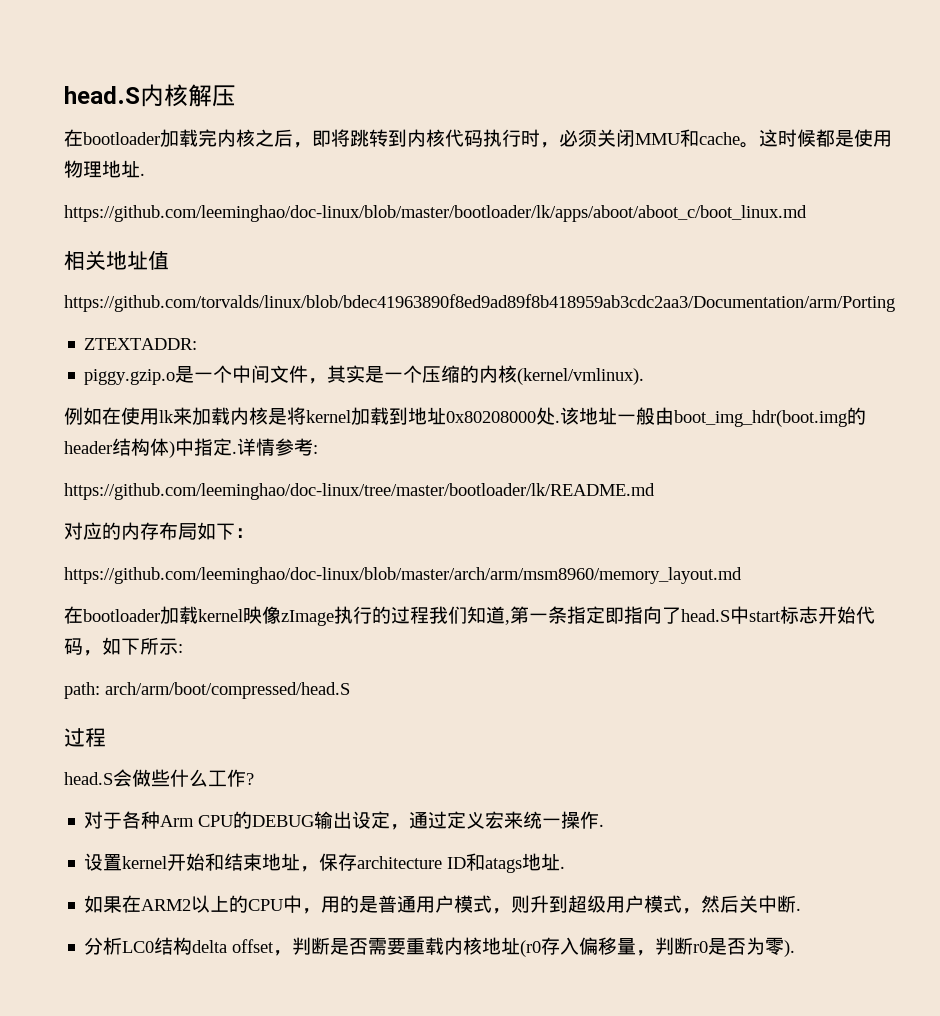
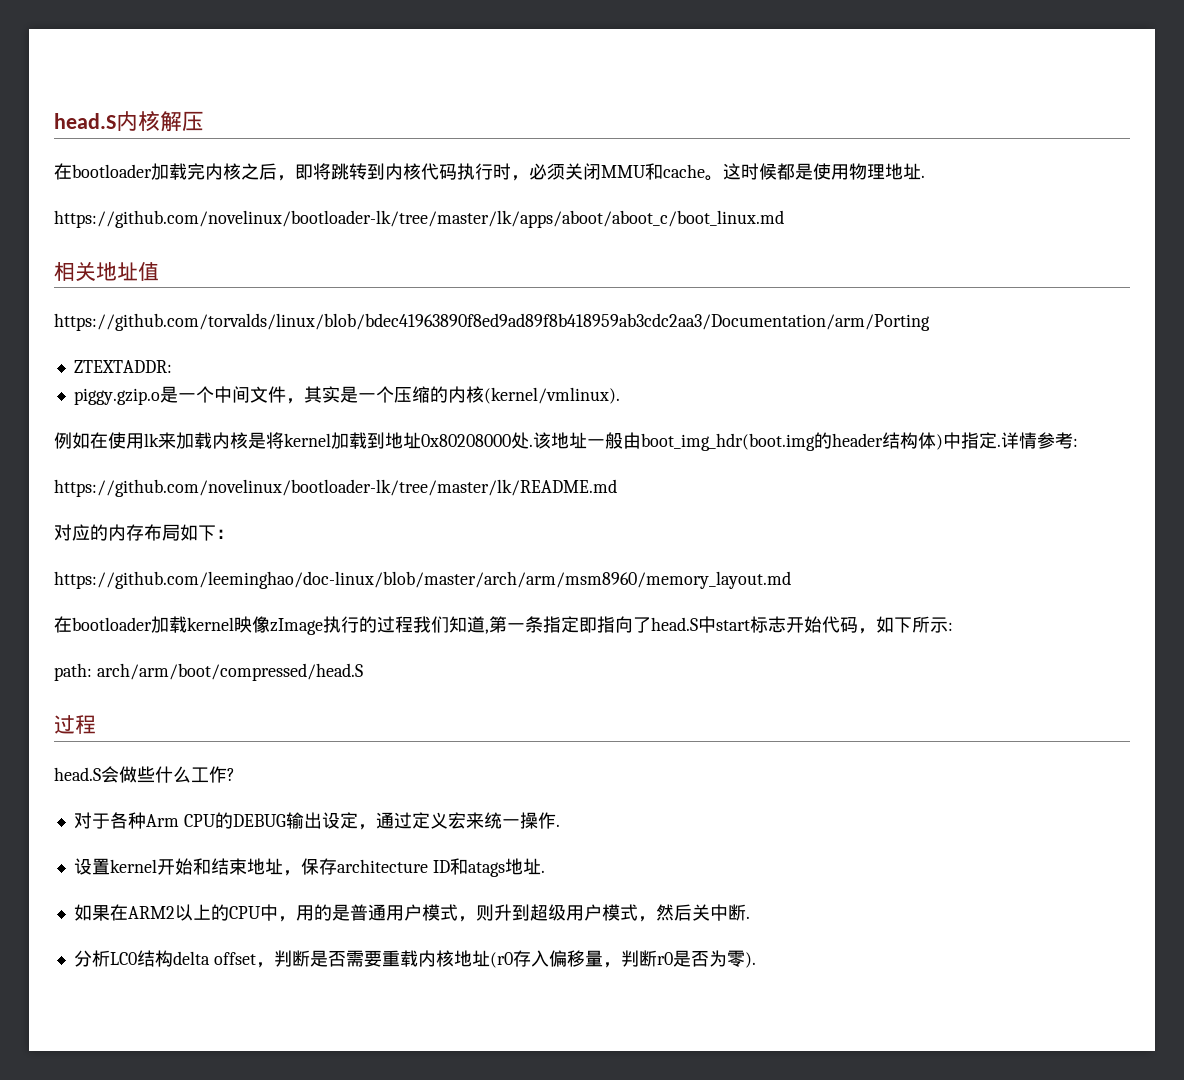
[64,205,807,222] https://github.com/leeminghao/doc-linux/blob/master/bootloader/lk/apps/aboot/aboot_c/boot_linux.md -> [54,210,784,228] https://github.com/novelinux/bootloader-lk/tree/master/lk/apps/aboot/aboot_c/boot_linux.md
[64,483,655,500] https://github.com/leeminghao/doc-linux/tree/master/bootloader/lk/README.md -> [54,479,617,497] https://github.com/novelinux/bootloader-lk/tree/master/lk/README.md

